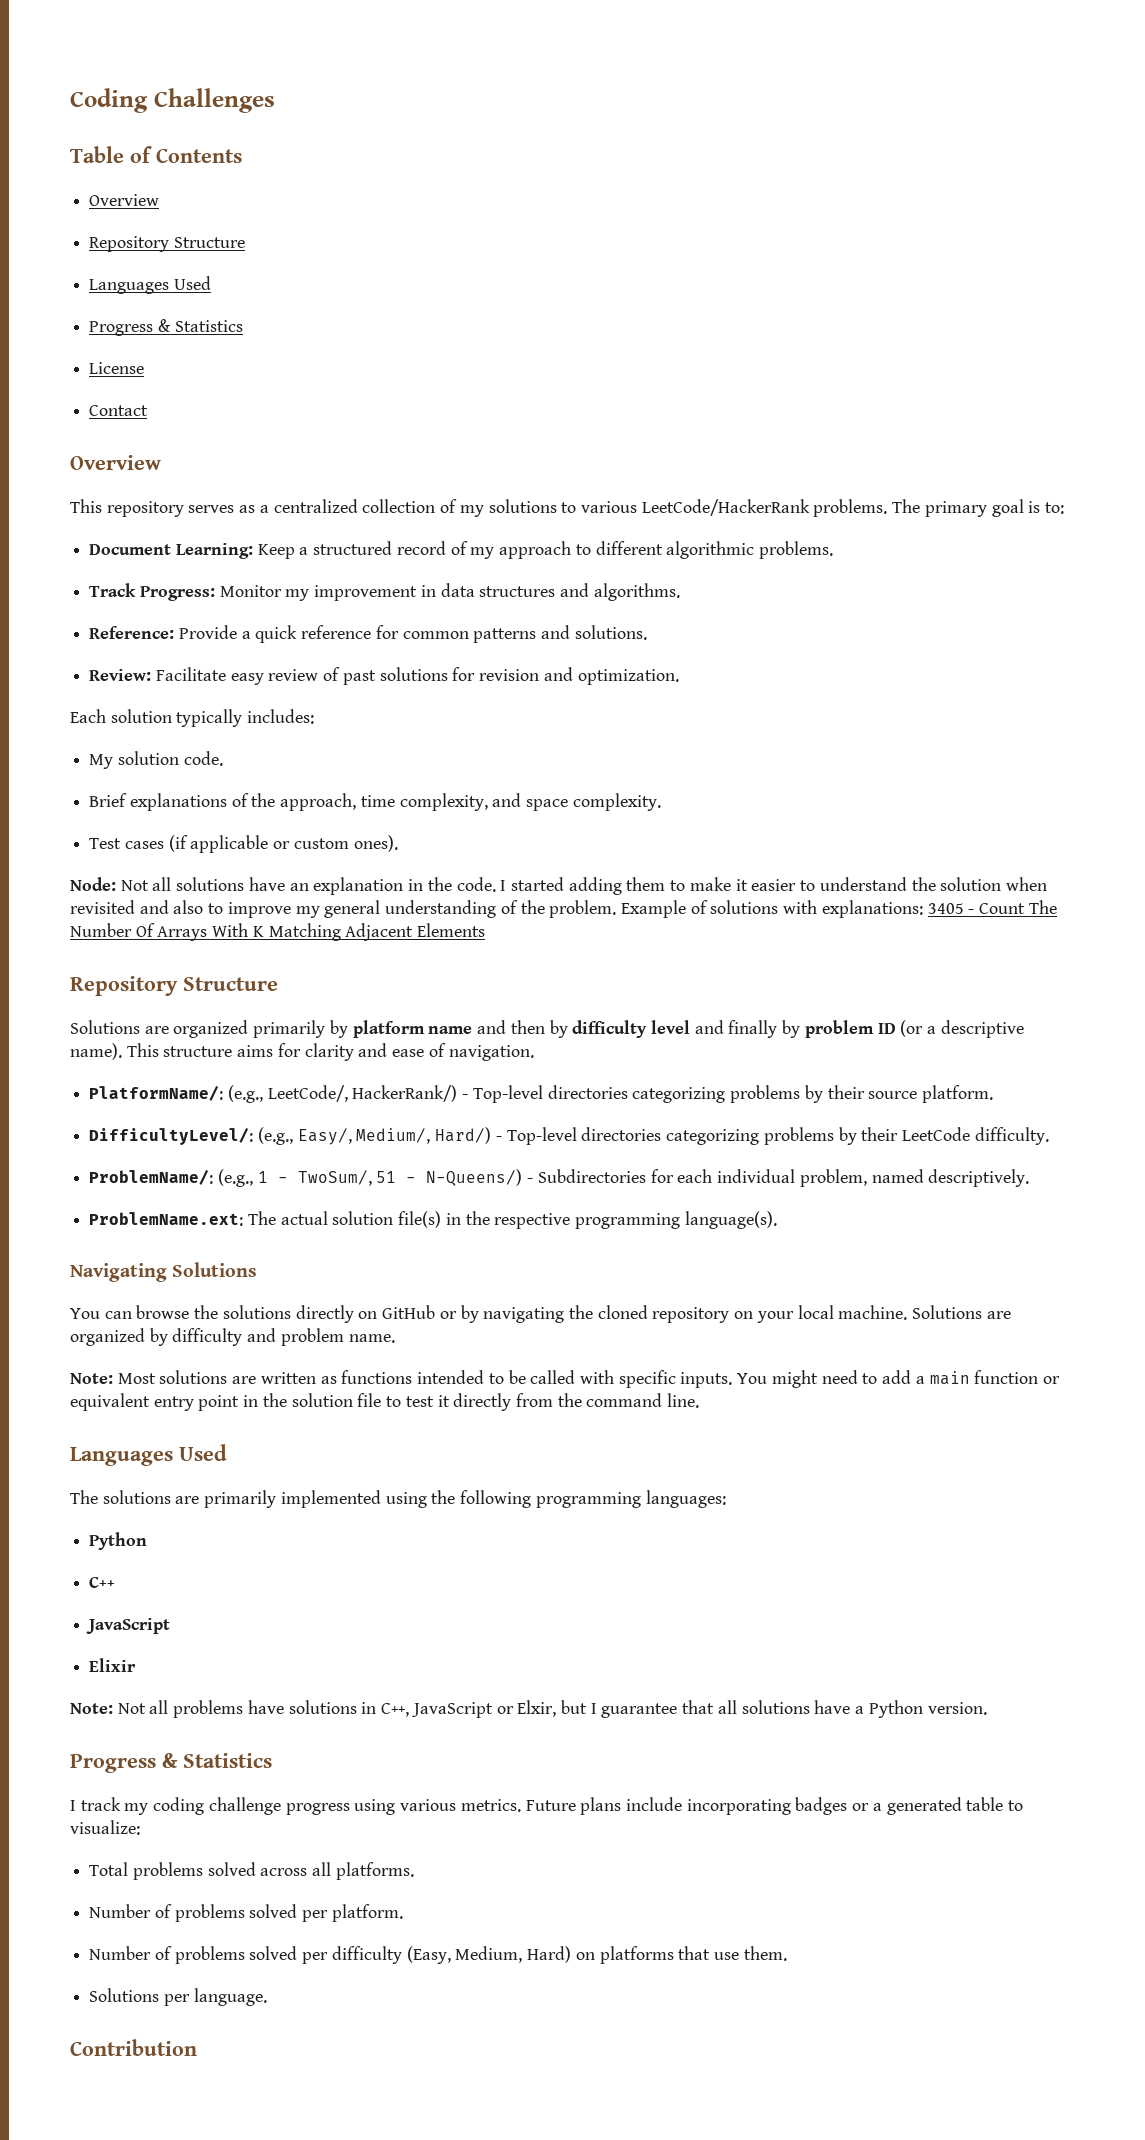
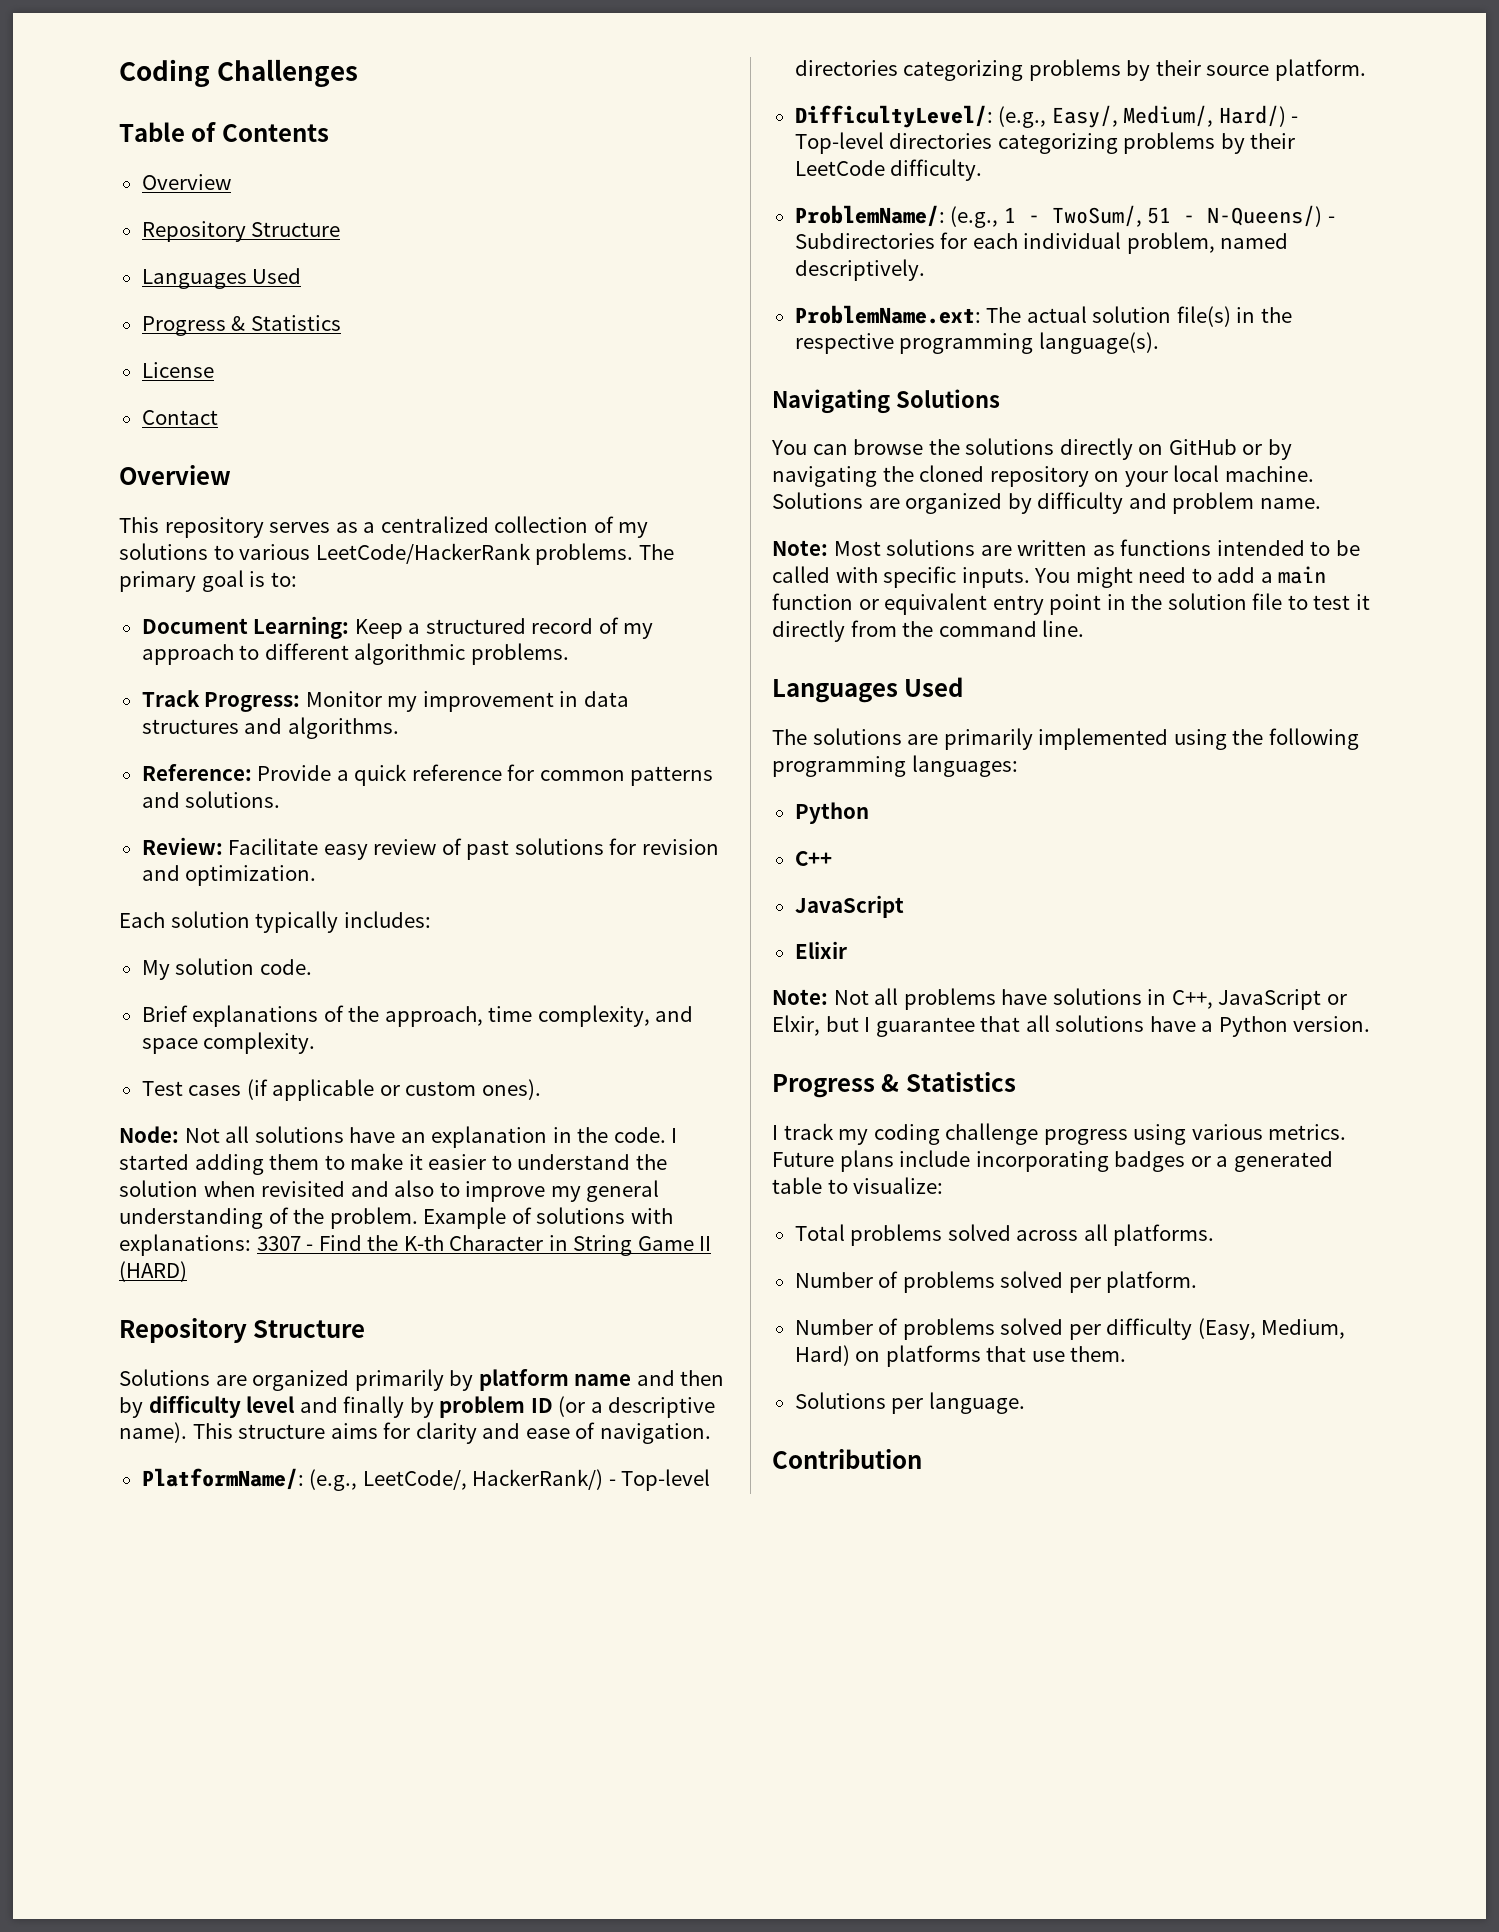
[927,900,1057,914] [70,923,486,941] 3405 - Count The Number Of Arrays With K Matching Adjacent Elements -> [256,1235,712,1256] [119,1261,187,1282] 3307 - Find the K-th Character in String Game II (HARD)

